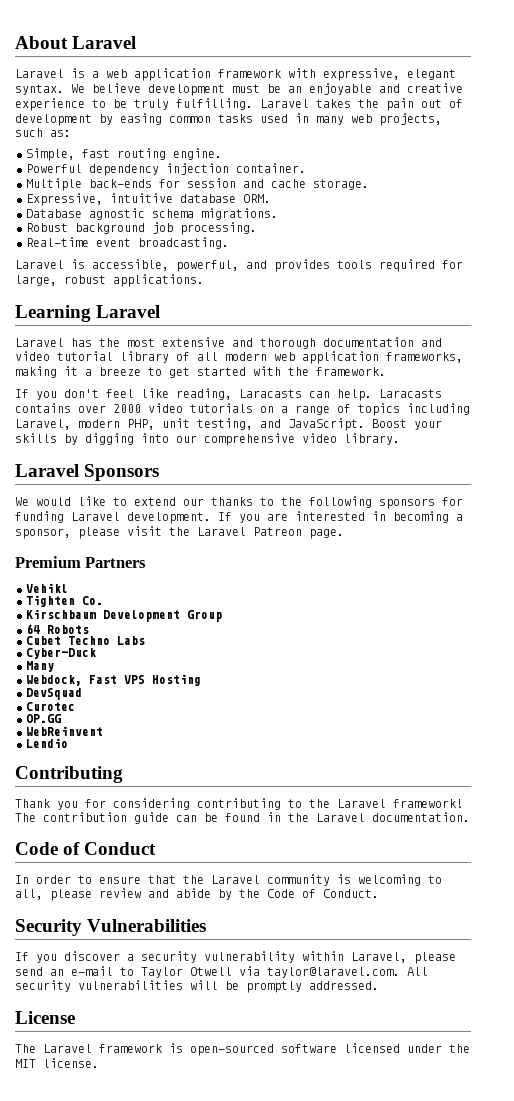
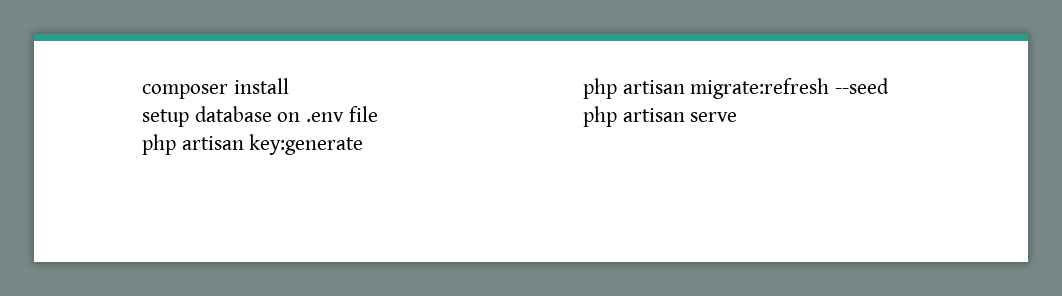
[15,36,137,49] [15,68,456,81] [15,83,463,96] [15,98,463,111] [15,113,442,126] [15,128,71,137] [26,148,222,161] [26,163,306,176] [26,178,369,191] [26,193,271,206] [26,208,278,220] [26,222,257,235] [26,237,229,249] [15,259,463,272] [15,274,204,287] [15,305,161,322] [15,337,442,349] [15,351,463,364] [15,366,386,378] [15,388,442,401] [15,403,470,416] [15,418,442,431] [15,433,400,446] [15,464,160,481] [15,496,463,509] [15,511,463,524] [15,526,344,539] [15,556,147,568] [26,583,68,593] [26,595,103,607] [26,609,222,622] [26,624,89,634] [26,636,145,645] [26,648,96,659] [26,661,54,672] [26,674,201,686] [26,688,82,700] [26,702,75,711] [26,714,61,723] [26,726,103,736] [26,738,68,748] [15,766,123,783] [15,798,463,810] [15,812,470,824] [15,842,157,855] [15,874,442,886] [15,888,379,901] [15,919,207,936] [15,951,456,964] [15,966,428,978] [15,980,379,993] [15,1011,75,1024] [15,1043,470,1056] [15,1058,99,1068] About Laravel // Laravel is a web application framework with expressive, elegant syntax. We believe development must be an enjoyable and creative experience to be truly fulfilling. Laravel takes the pain out of development by easing common tasks used in many web projects, such as: // Simple, fast routing engine. // Powerful dependency injection container. // Multiple back-ends for session and cache storage. // Expressive, intuitive database ORM. // Database agnostic schema migrations. // Robust background job processing. // Real-time event broadcasting. // Laravel is accessible, powerful, and provides tools required for large, robust applications. // Learning Laravel // Laravel has the most extensive and thorough documentation and video tutorial library of all modern web application frameworks, making it a breeze to get started with the framework. // If you don't feel like reading, Laracasts can help. Laracasts contains over 2000 video tutorials on a range of topics including Laravel, modern PHP, unit testing, and JavaScript. Boost your skills by digging into our comprehensive video library. // Laravel Sponsors // We would like to extend our thanks to the following sponsors for funding Laravel development. If you are interested in becoming a sponsor, please visit the Laravel Patreon page. // Premium Partners // Vehikl // Tighten Co. // Kirschbaum Development Group // 64 Robots // Cubet Techno Labs // Cyber-Duck // Many // Webdock, Fast VPS Hosting // DevSquad // Curotec // OP.GG // WebReinvent // Lendio // Contributing // Thank you for considering contributing to the Laravel framework! The contribution guide can be found in the Laravel documentation. // Code of Conduct // In order to ensure that the Laravel community is welcoming to all, please review and abide by the Code of Conduct. // Security Vulnerabilities // If you discover a security vulnerability within Laravel, please send an e-mail to Taylor Otwell via taylor@laravel.com. All security vulnerabilities will be promptly addressed. // License // The Laravel framework is open-sourced software licensed under the MIT license. -> [142,78,289,99] [142,106,378,127] [142,134,364,155] [583,78,890,99] [583,106,738,127] composer install // setup database on .env file // php artisan key:generate // php artisan migrate:refresh --seed // php artisan serve

